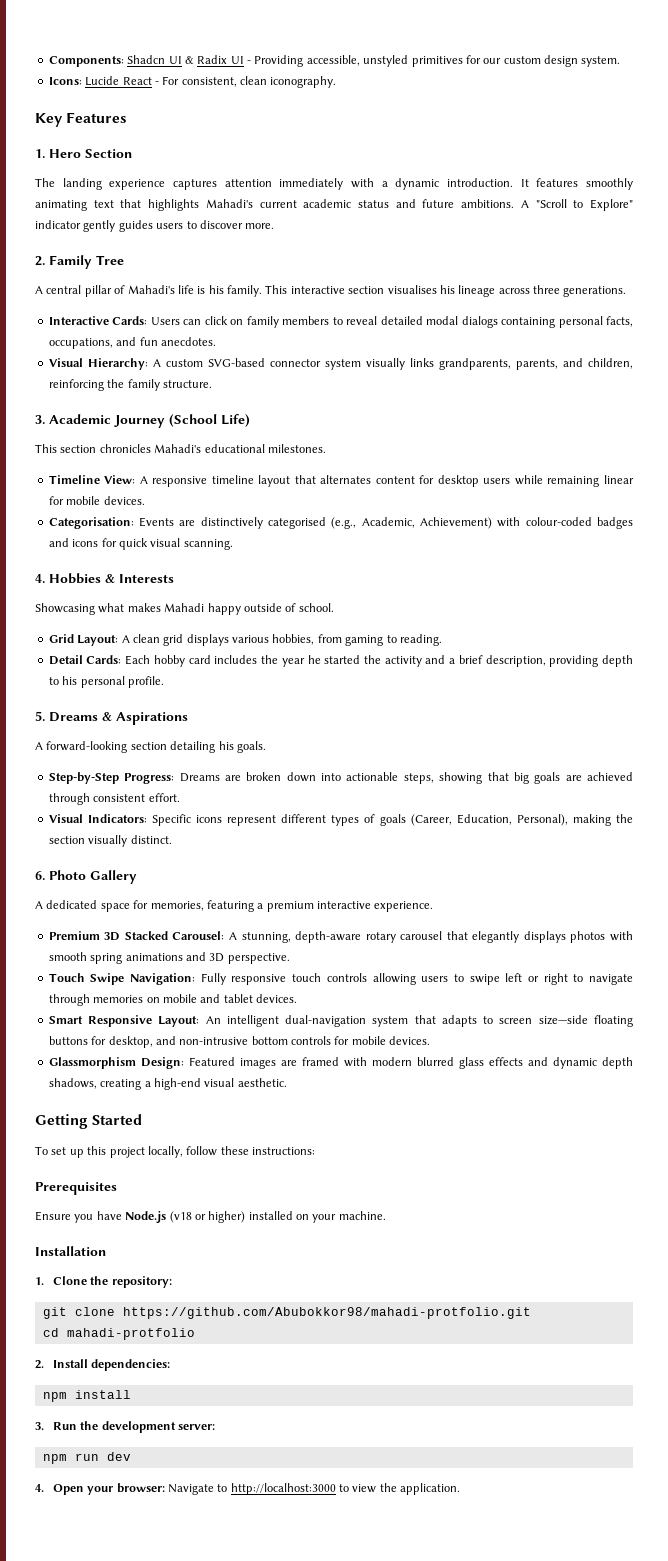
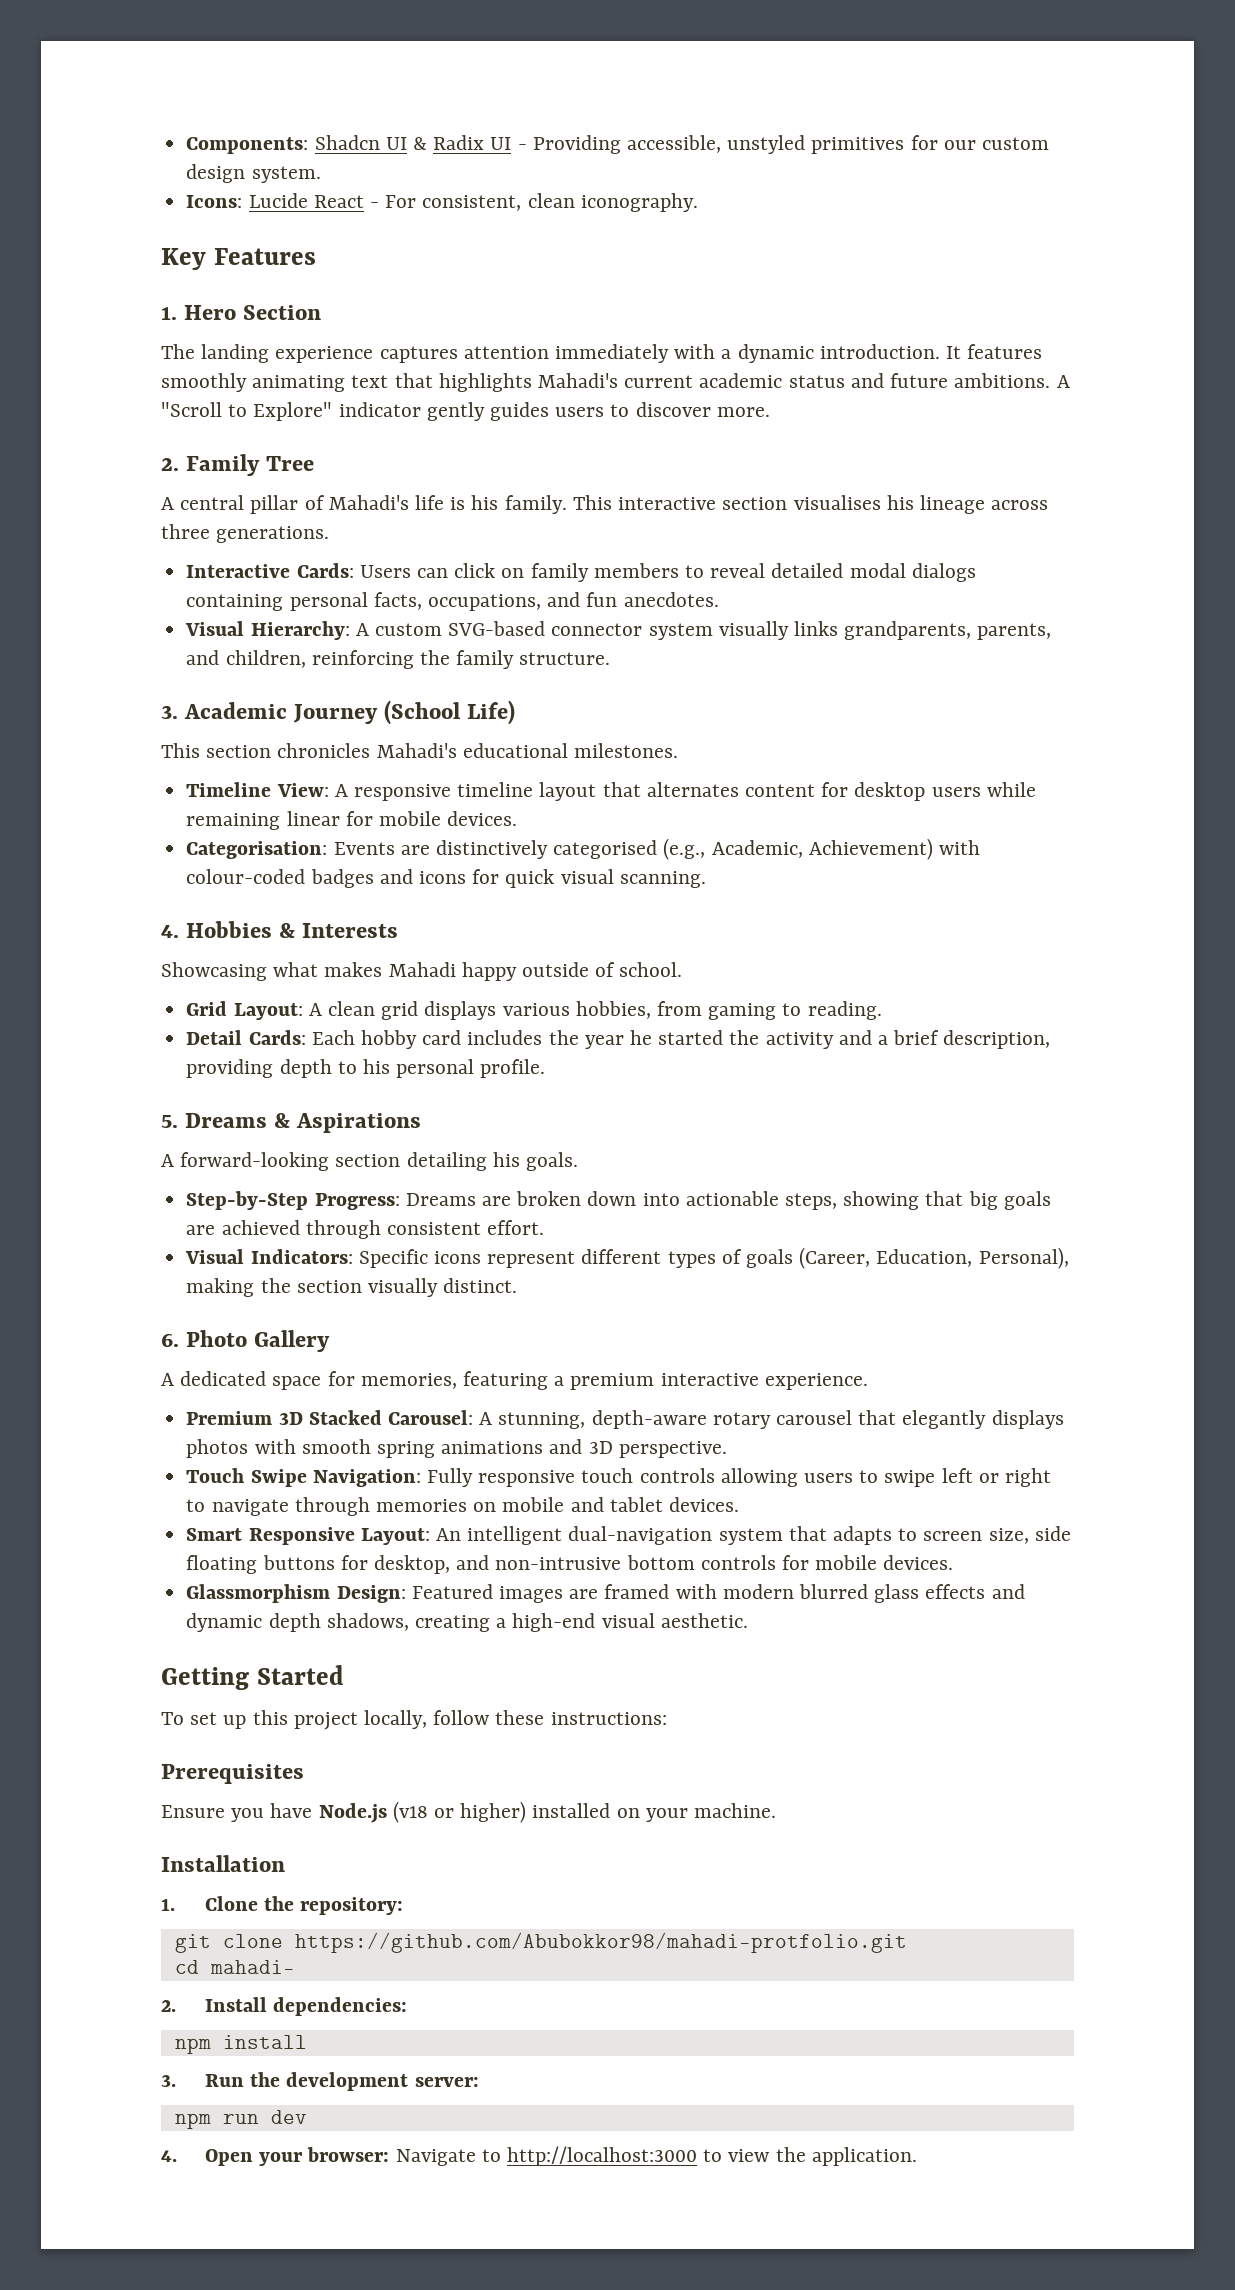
[538,1015,588,1025] size—side -> [988,1526,1071,1544] size, side
[66,1328,195,1340] mahadi-protfolio -> [209,1960,295,1974] mahadi-

